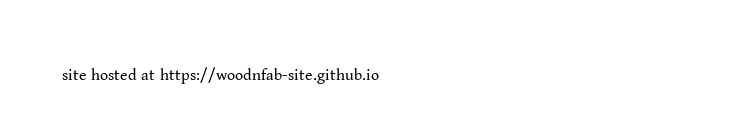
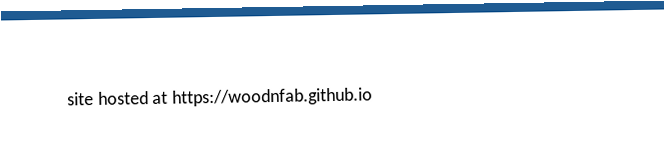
[159,67,379,84] https://woodnfab-site.github.io -> [172,87,374,107] https://woodnfab.github.io

